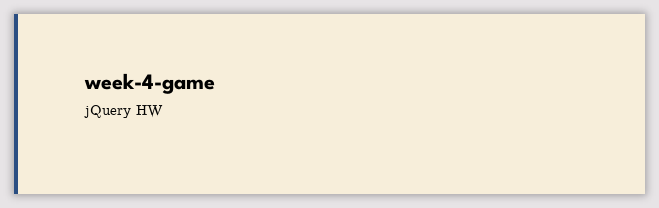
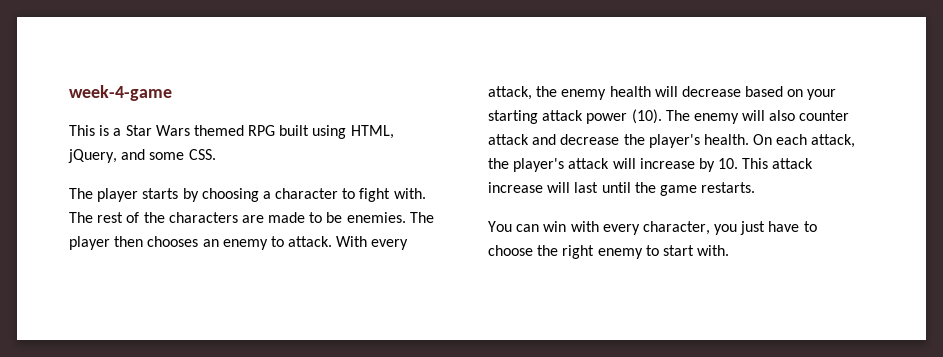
[84,105,163,118] jQuery HW -> [69,125,394,139] [68,149,216,163] [69,188,426,202] [69,212,434,223] [69,236,409,250] [488,86,837,100] [488,109,850,124] [488,134,856,148] [488,158,814,172] [488,182,756,196] [488,221,817,235] [488,245,730,259] This is a Star Wars themed RPG built using HTML, jQuery, and some CSS. // The player starts by choosing a character to fight with. The rest of the characters are made to be enemies. The player then chooses an enemy to attack. With every attack, the enemy health will decrease based on your starting attack power (10). The enemy will also counter attack and decrease the player's health. On each attack, the player's attack will increase by 10. This attack increase will last until the game restarts. // You can win with every character, you just have to choose the right enemy to start with.

